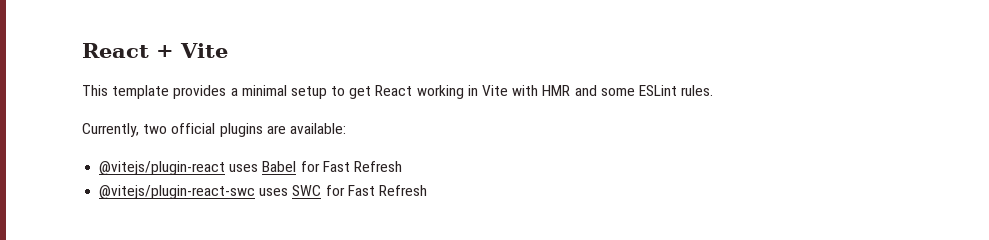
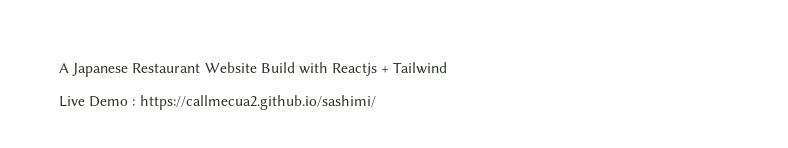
[82,43,228,58] [82,85,714,99] [82,123,346,137] [99,161,402,175] [99,185,427,199] React + Vite // This template provides a minimal setup to get React working in Vite with HMR and some ESLint rules. // Currently, two official plugins are available: // @vitejs/plugin-react uses Babel for Fast Refresh // @vitejs/plugin-react-swc uses SWC for Fast Refresh -> [59,62,448,77] [59,95,376,110] A Japanese Restaurant Website Build with Reactjs + Tailwind // Live Demo : https://callmecua2.github.io/sashimi/

